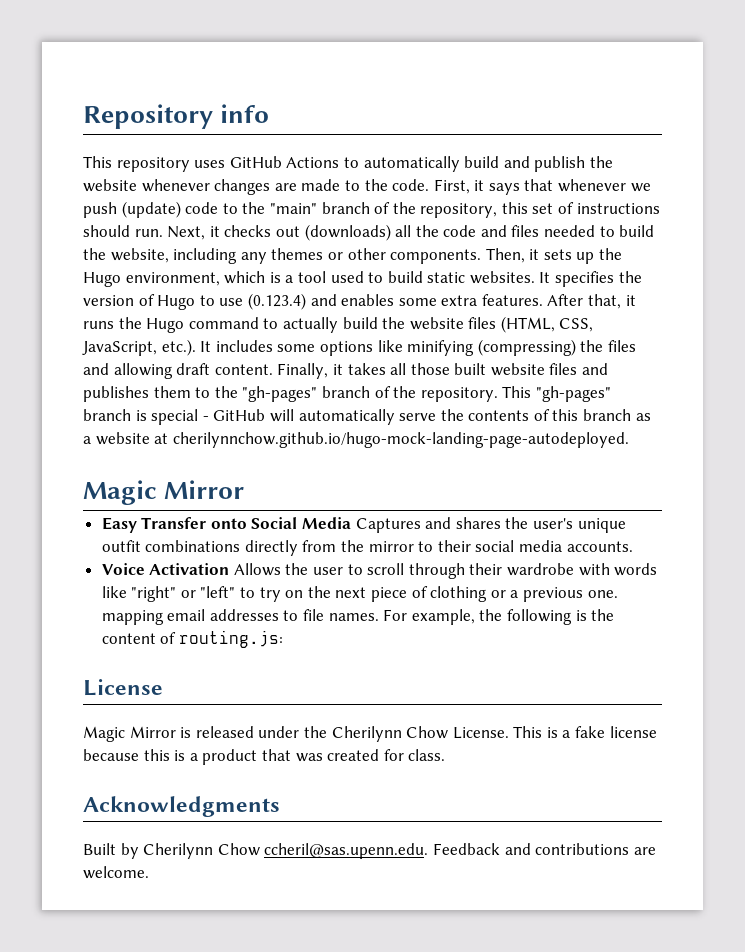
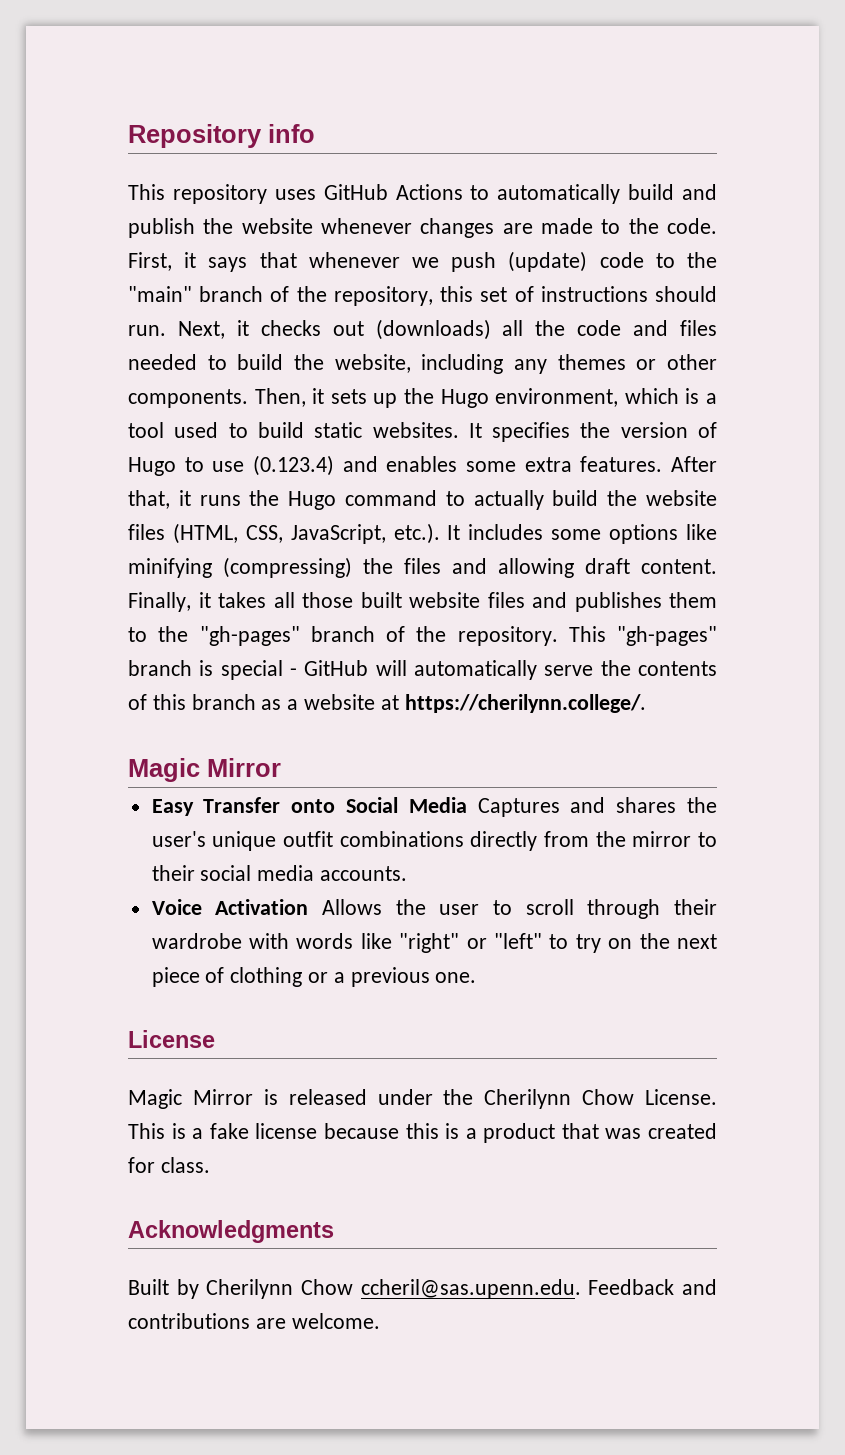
[172,432,629,448] cherilynnchow.github.io/hugo-mock-landing-page-autodeployed. -> [404,694,646,713] https://cherilynn.college/.
[101,609,615,625] [101,630,283,648] mapping email addresses to file names. For example, the following is the content of routing.js: -> (477, 977) none

